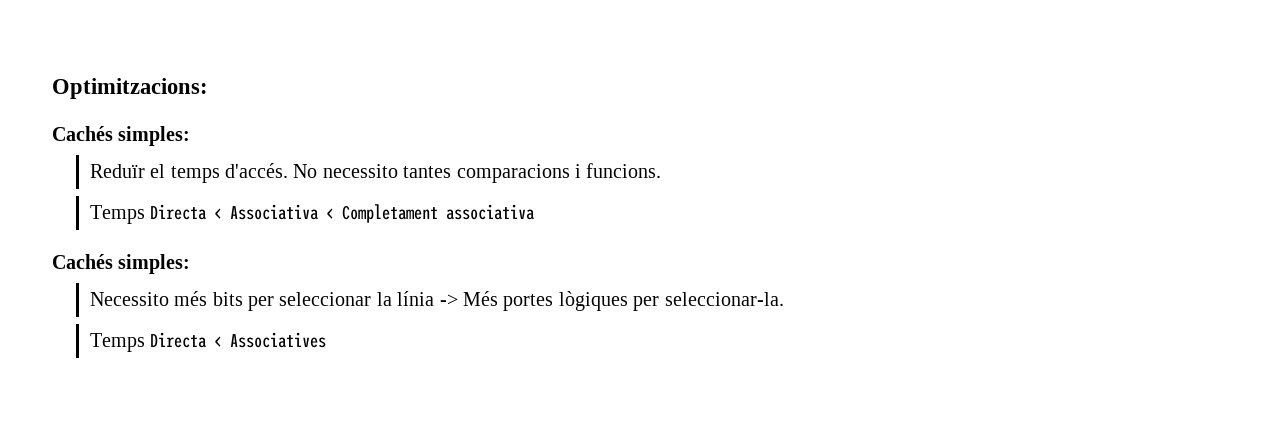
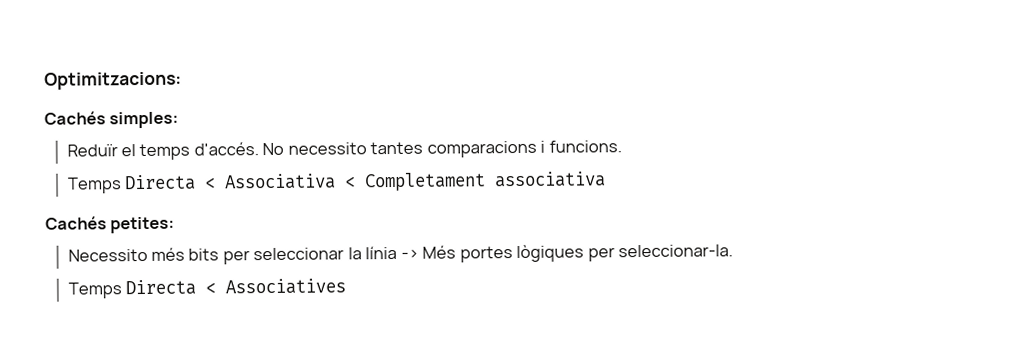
[118,254,191,274] simples: -> [110,216,176,234] petites:

